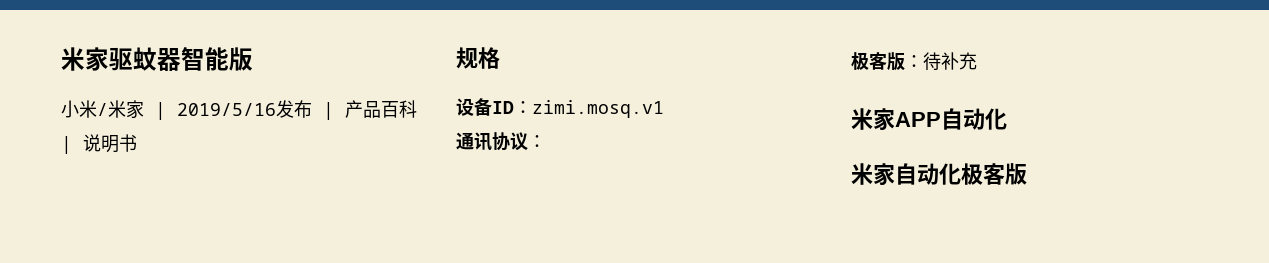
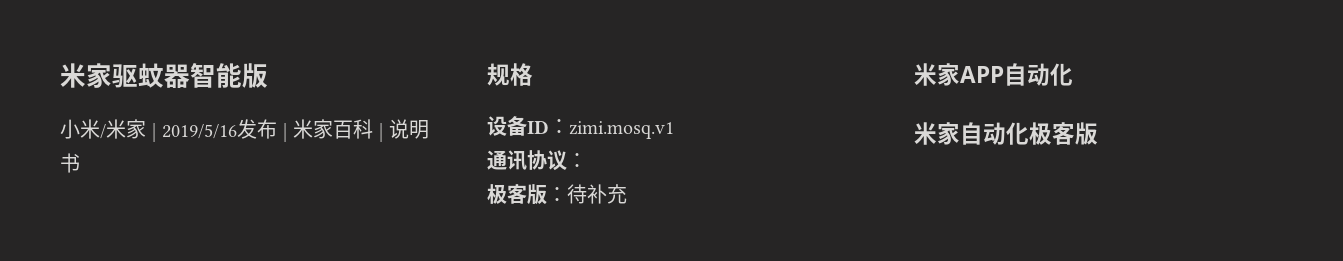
[345,100,381,118] 产品 -> [293,119,333,139] 米家

